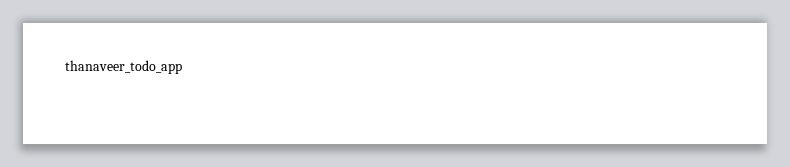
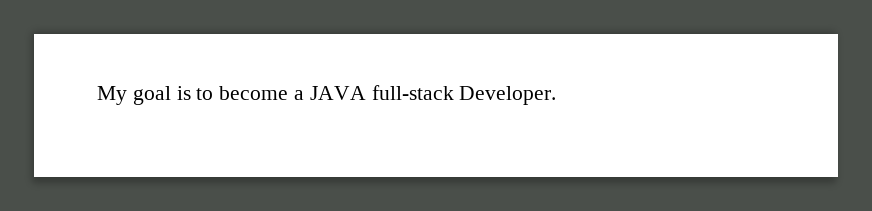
[65,60,182,74] thanaveer_todo_app -> [97,85,557,105] My goal is to become a JAVA full-stack Developer.

